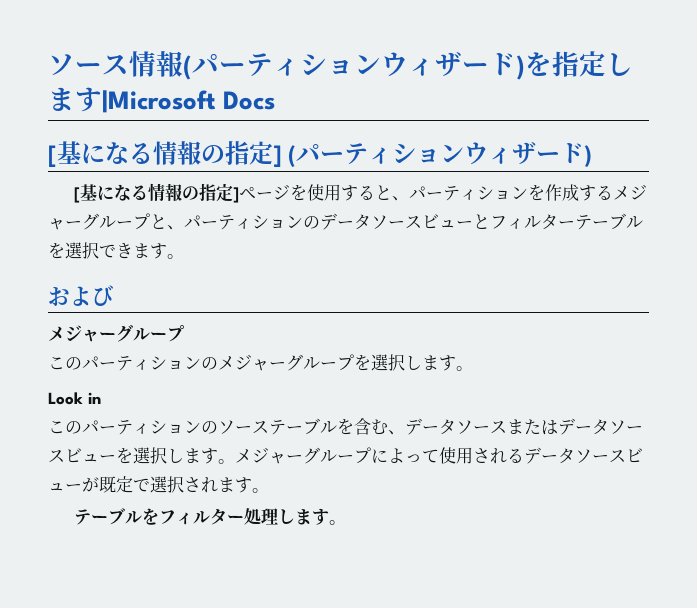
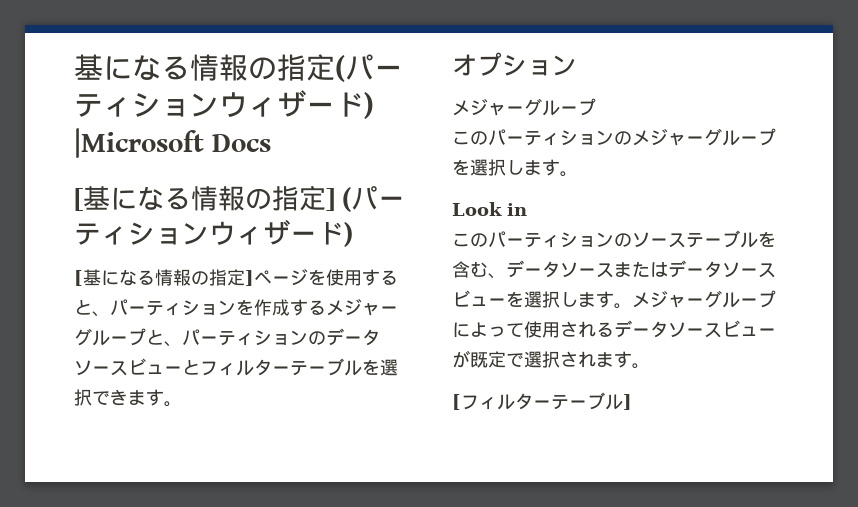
[48,51,633,80] [48,87,102,112] ソース情報(パーティションウィザード)を指定します -> [74,54,403,82] [74,90,374,119] 基になる情報の指定(パーティションウィザード)
[48,285,114,306] および -> [452,52,577,76] オプション
[73,508,346,525] テーブルをフィルター処理します。 -> [452,392,632,410] [フィルターテーブル]

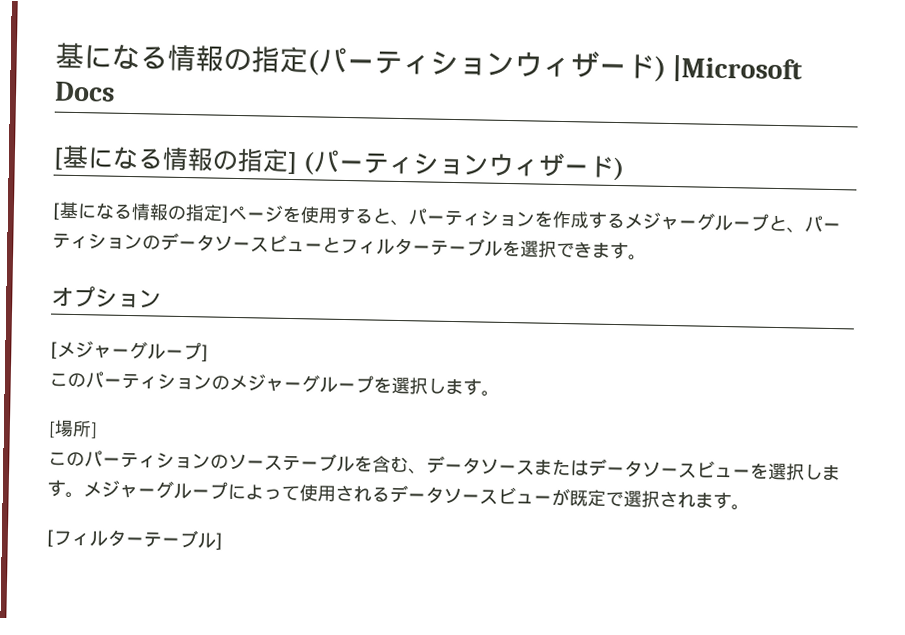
[452,98,596,116] メジャーグループ -> [50,341,209,362] [メジャーグループ]
[452,202,527,216] Look in -> [48,419,97,439] [場所]

